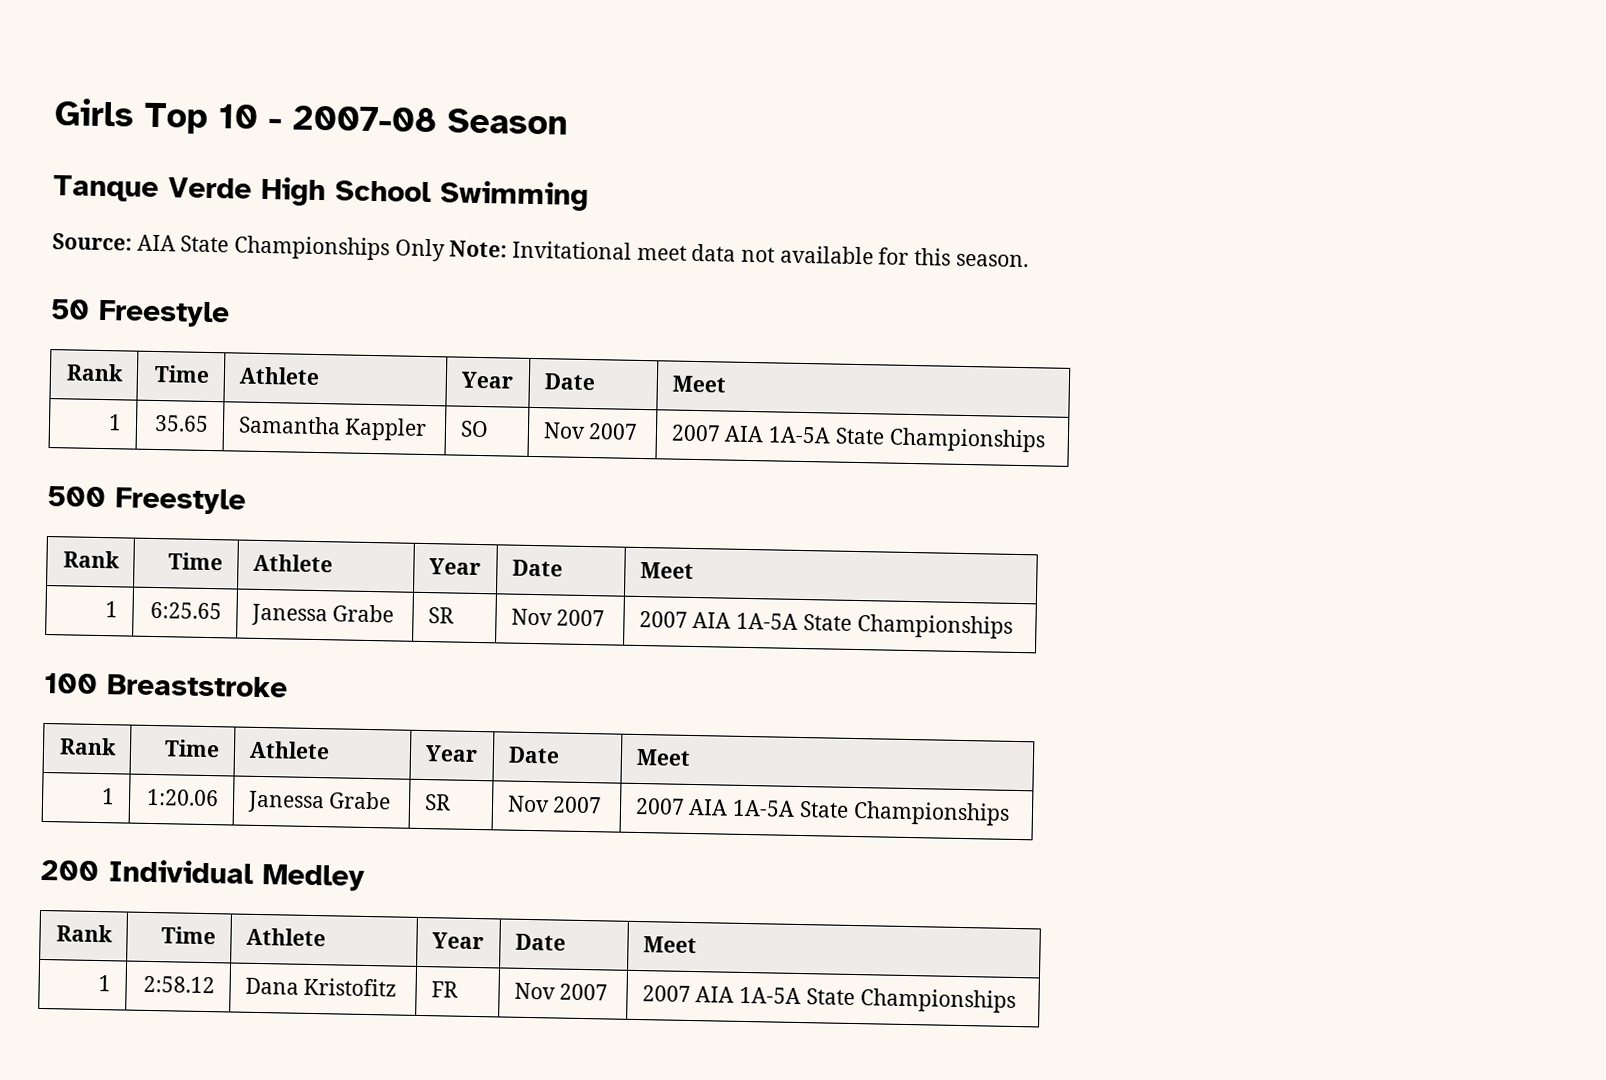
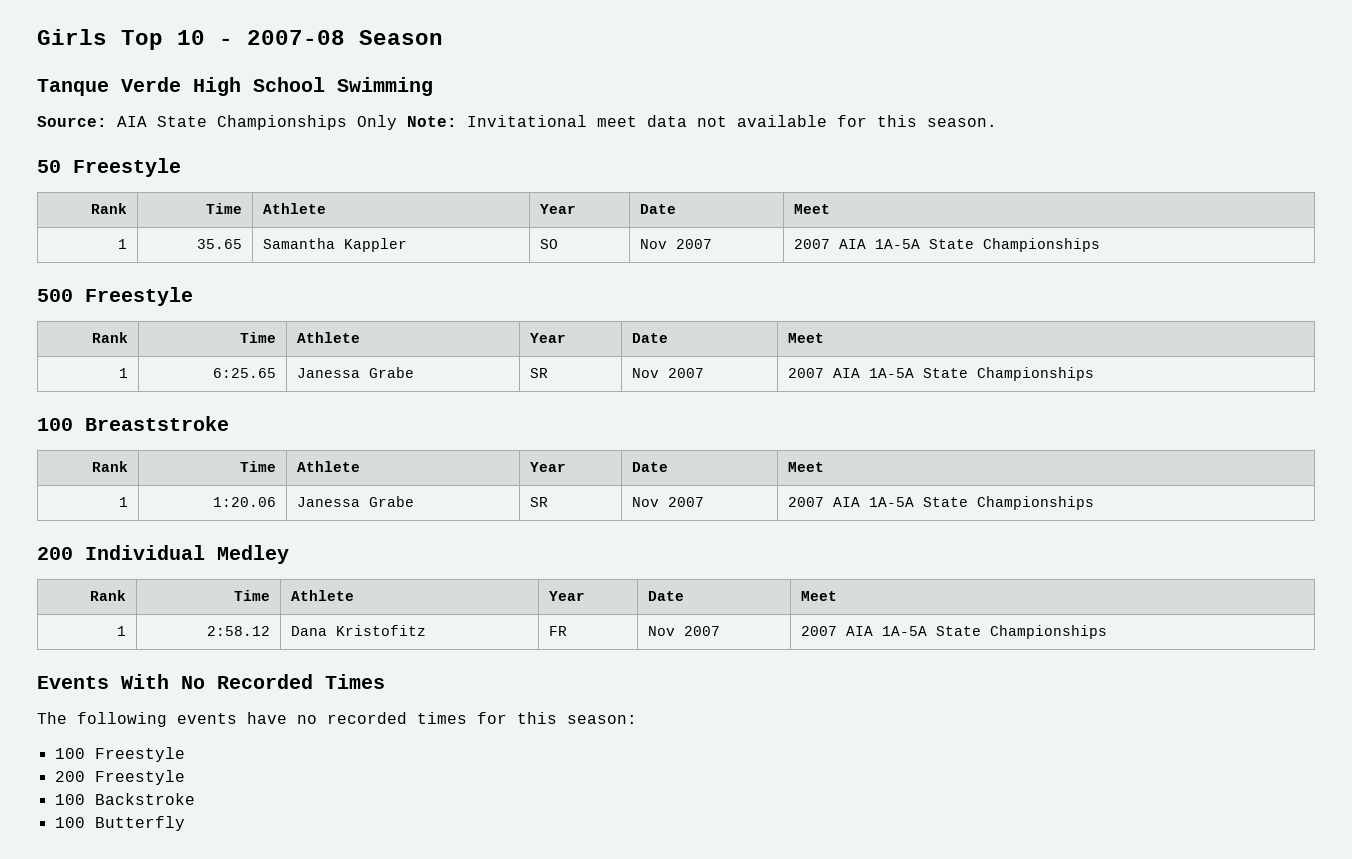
(1016, 1001) none -> [37,674,385,689] [37,712,637,727] [54,747,185,762] [54,770,185,785] [54,793,195,805] [54,816,185,831] // Events With No Recorded Times // The following events have no recorded times for this season: // 100 Freestyle // 200 Freestyle // 100 Backstroke // 100 Butterfly

